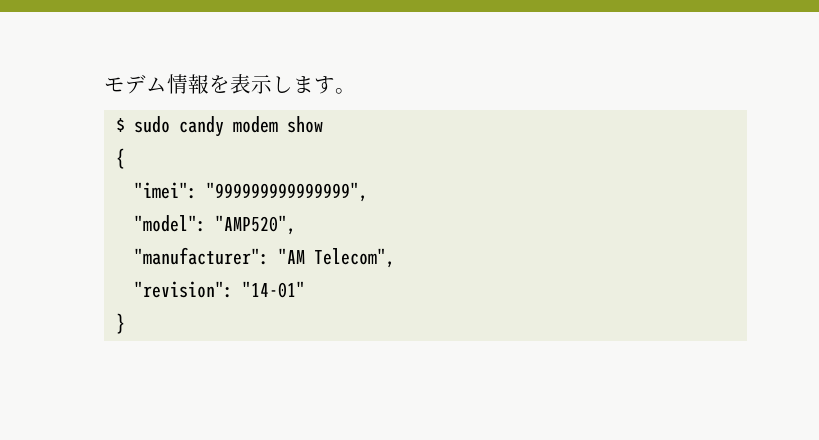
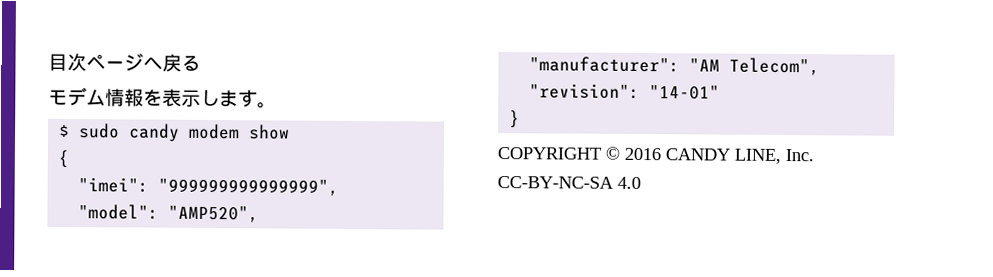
(104, 84) none -> [48,53,201,72] 目次ページへ戻る //
(126, 323) none -> [497,146,814,164] [497,176,641,190] // COPYRIGHT © 2016 CANDY LINE, Inc. CC-BY-NC-SA 4.0

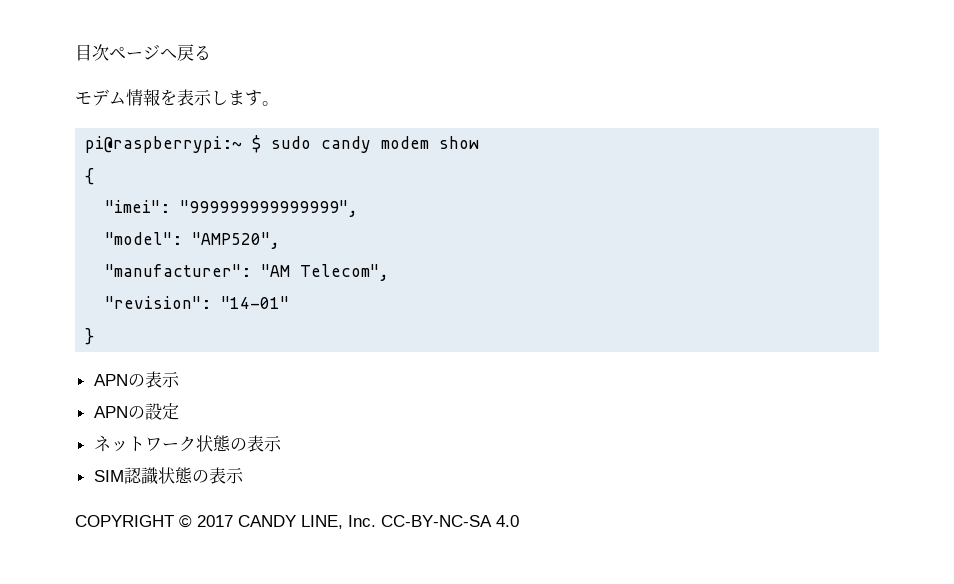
(277, 105) none -> [85,136,243,153] pi@raspberrypi:~
(521, 119) none -> [93,371,180,388] [93,403,179,420] [93,435,282,452] [93,467,244,485] // APNの表示 // APNの設定 // ネットワーク状態の表示 // SIM認識状態の表示
[624,147,661,161] 2016 -> [197,515,233,527] 2017

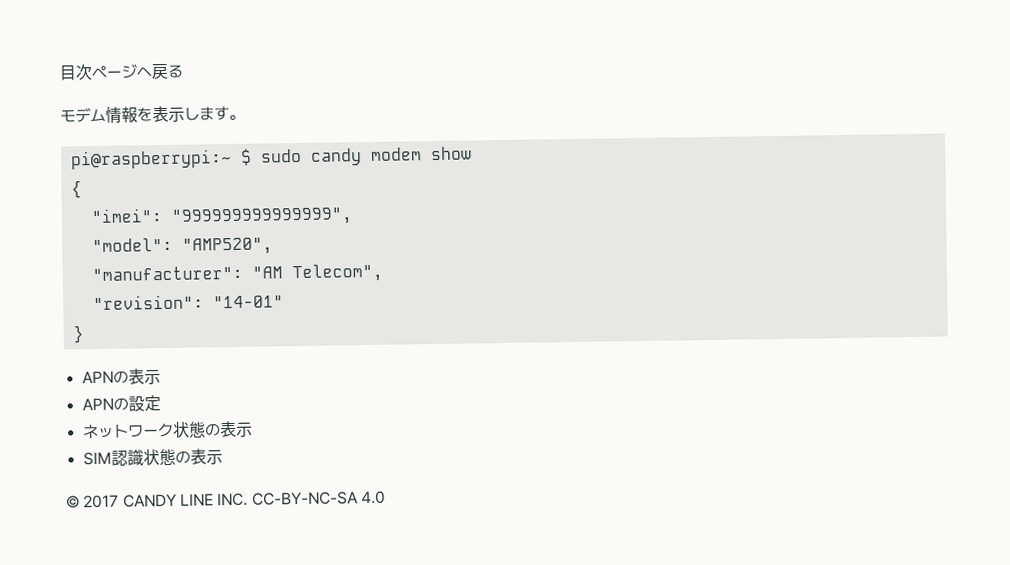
[75,515,174,527] COPYRIGHT -> (223, 457) none
[301,515,376,529] LINE, Inc. -> [179,492,249,507] LINE INC.

